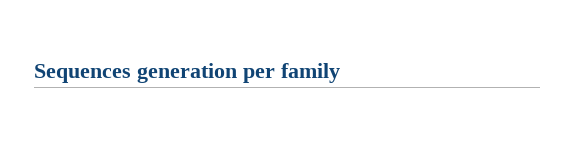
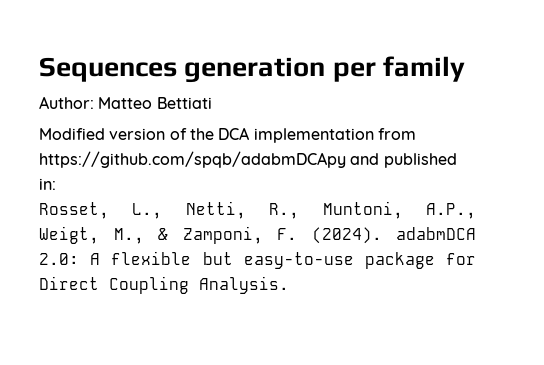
(340, 73) none -> [39,96,212,109] [39,127,416,143] [39,151,457,168] [39,178,56,190] [39,201,476,219] [39,226,476,244] [39,251,476,269] [39,276,289,294] // Author: Matteo Bettiati // Modified version of the DCA implementation from https://github.com/spqb/adabmDCApy and published in: // Rosset, L., Netti, R., Muntoni, A.P., Weigt, M., & Zamponi, F. (2024). adabmDCA 2.0: A flexible but easy-to-use package for Direct Coupling Analysis.

